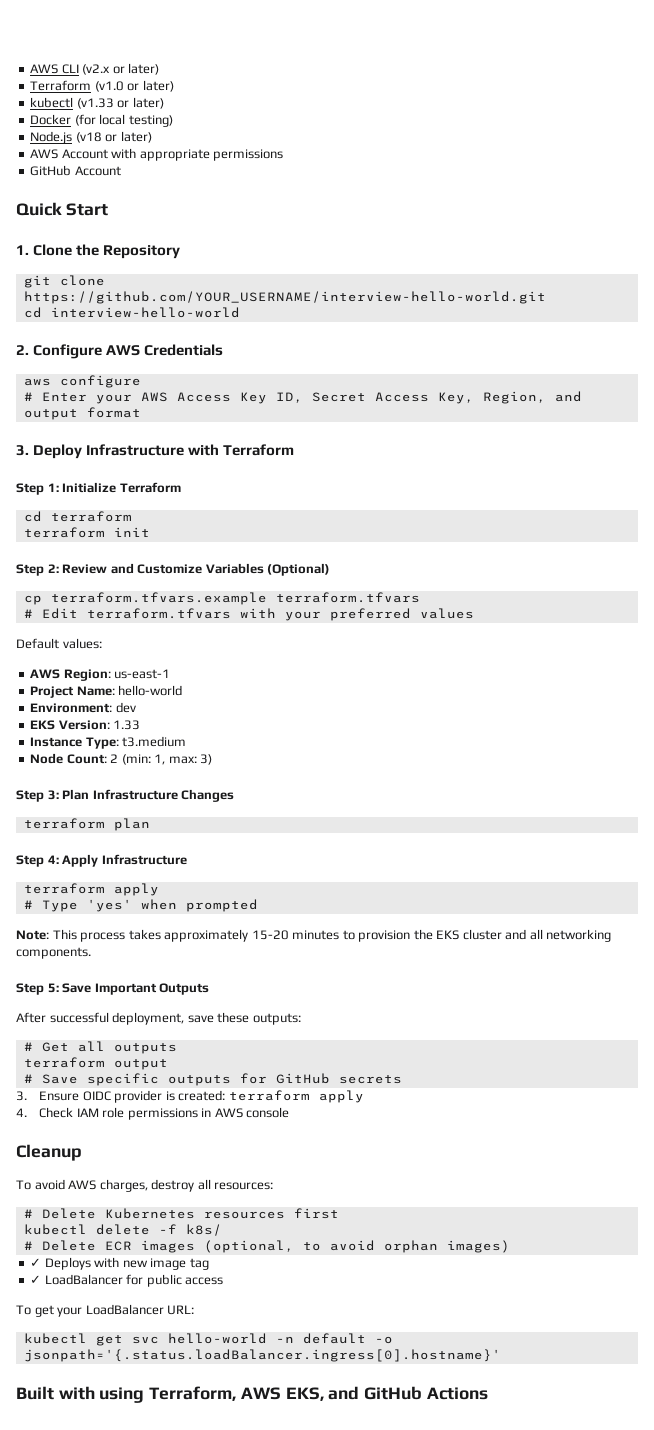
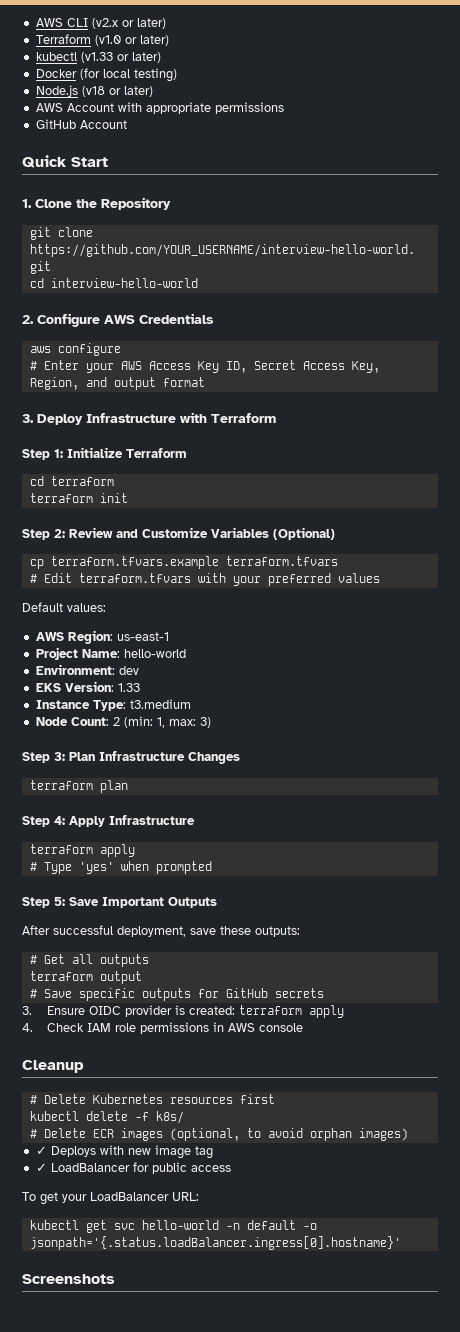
[16,929,612,942] [16,947,91,959] // Note: This process takes approximately 15-20 minutes to provision the EKS cluster and all networking components. -> (212, 867) none
[16,1179,274,1192] // To avoid AWS charges, destroy all resources: -> (84, 1066) none
[16,1386,488,1403] Built with using Terraform, AWS EKS, and GitHub Actions -> [22,1274,115,1284] Screenshots

